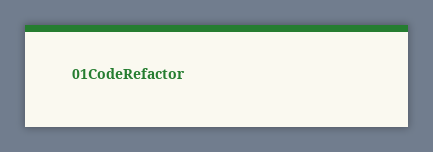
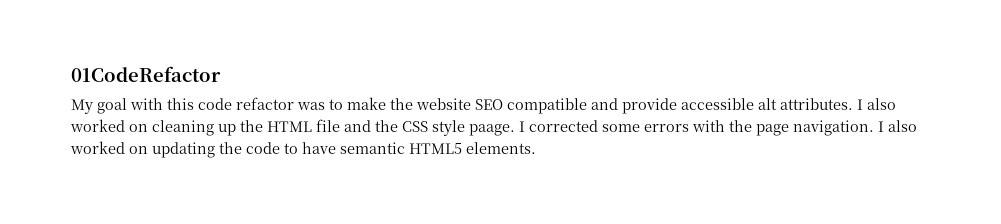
(185, 73) none -> [71,97,896,114] [70,119,917,136] [70,141,536,158] // My goal with this code refactor was to make the website SEO compatible and provide accessible alt attributes. I also worked on cleaning up the HTML file and the CSS style paage. I corrected some errors with the page navigation. I also worked on updating the code to have semantic HTML5 elements.

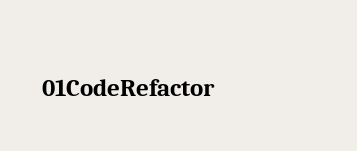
[71,97,896,114] [70,119,917,136] [70,141,536,158] // My goal with this code refactor was to make the website SEO compatible and provide accessible alt attributes. I also worked on cleaning up the HTML file and the CSS style paage. I corrected some errors with the page navigation. I also worked on updating the code to have semantic HTML5 elements. -> (215, 87) none

